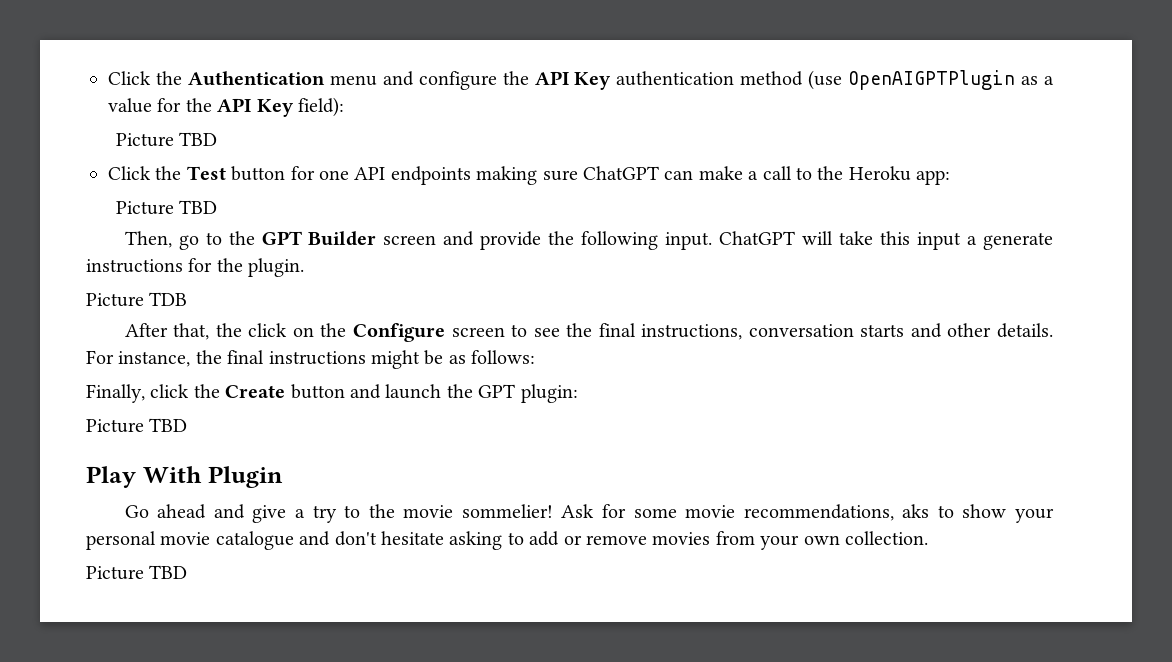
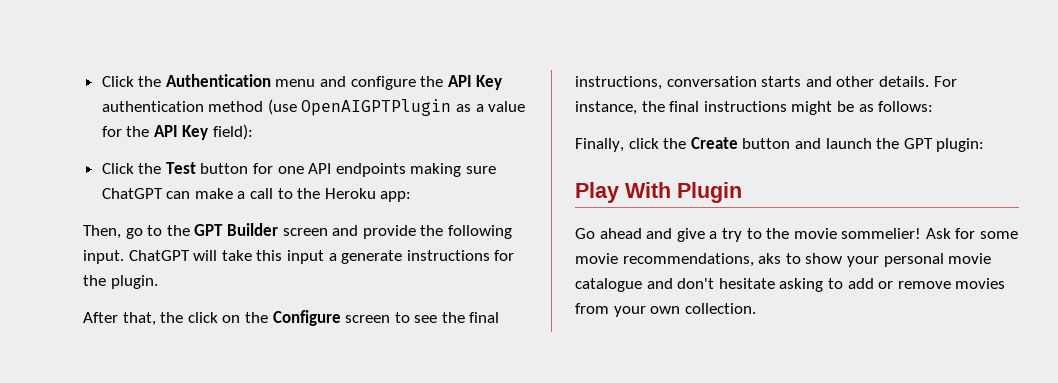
[115,132,218,147] // Picture TBD -> (254, 132) none
[115,200,218,215] // Picture TBD -> (412, 196) none
[86,292,188,307] // Picture TDB -> (158, 282) none
[86,418,188,433] // Picture TBD -> (985, 145) none
[86,565,188,580] // Picture TBD -> (756, 308) none

